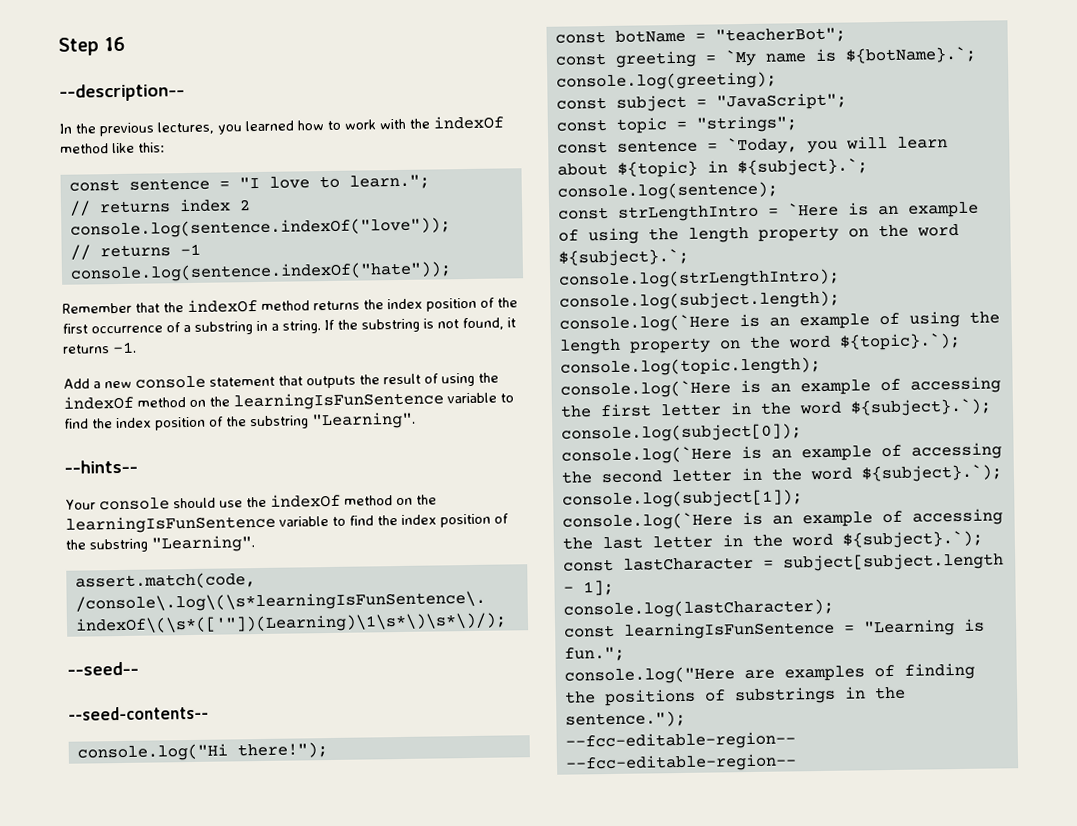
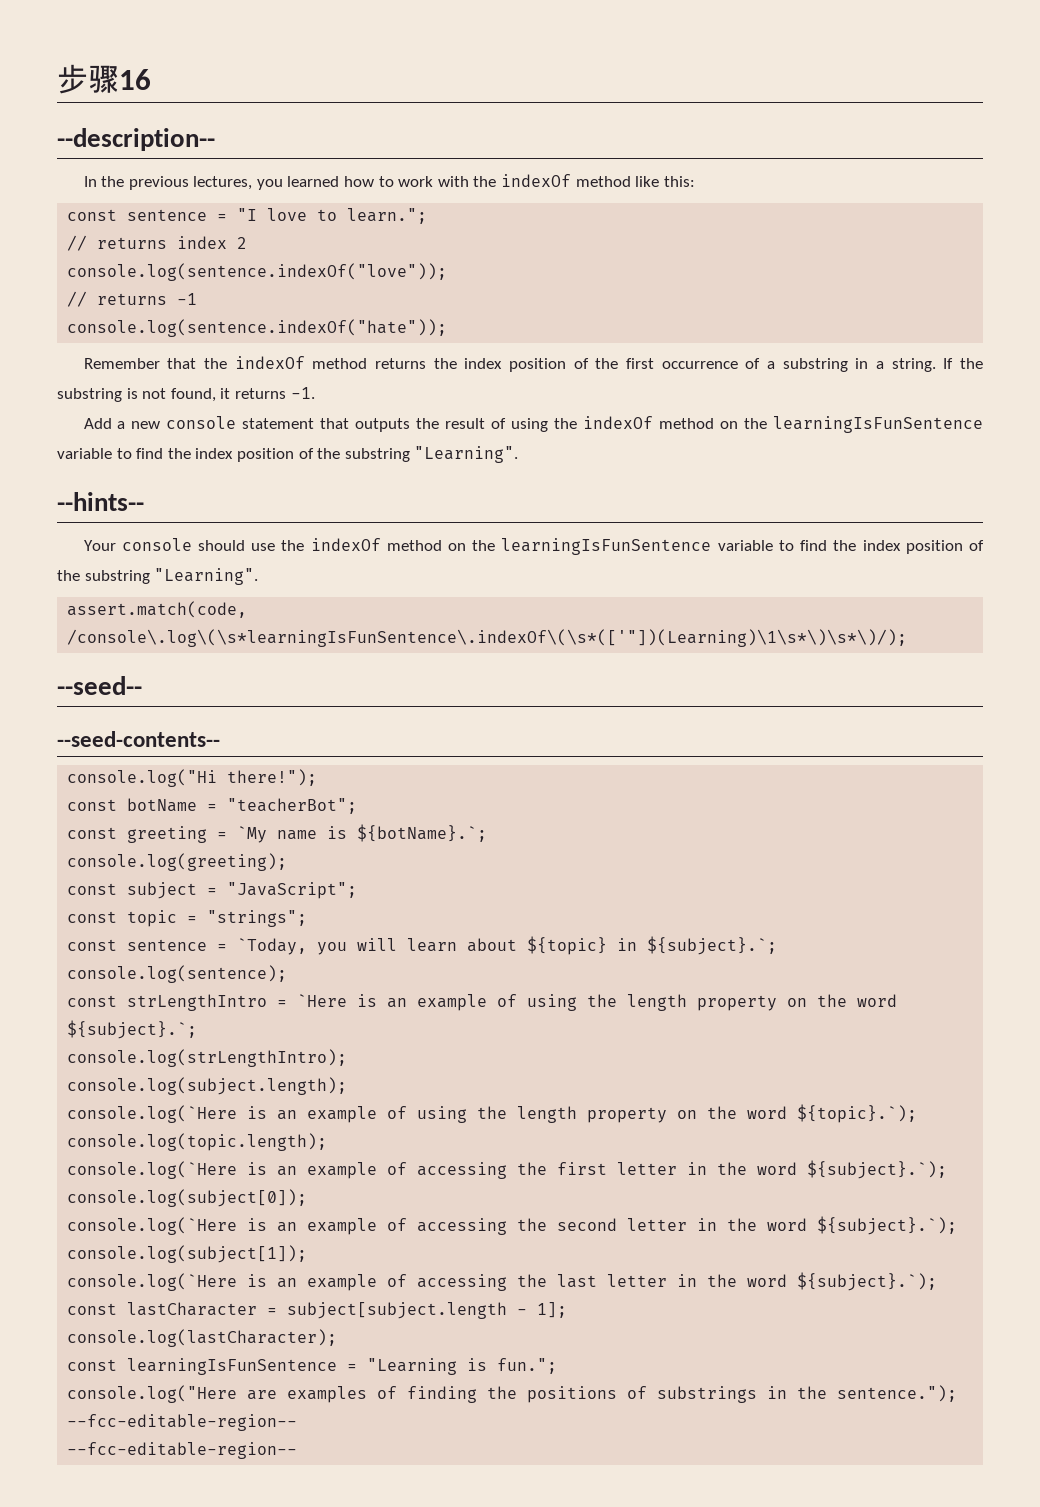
[58,37,99,56] Step -> [57,64,119,94] 步骤

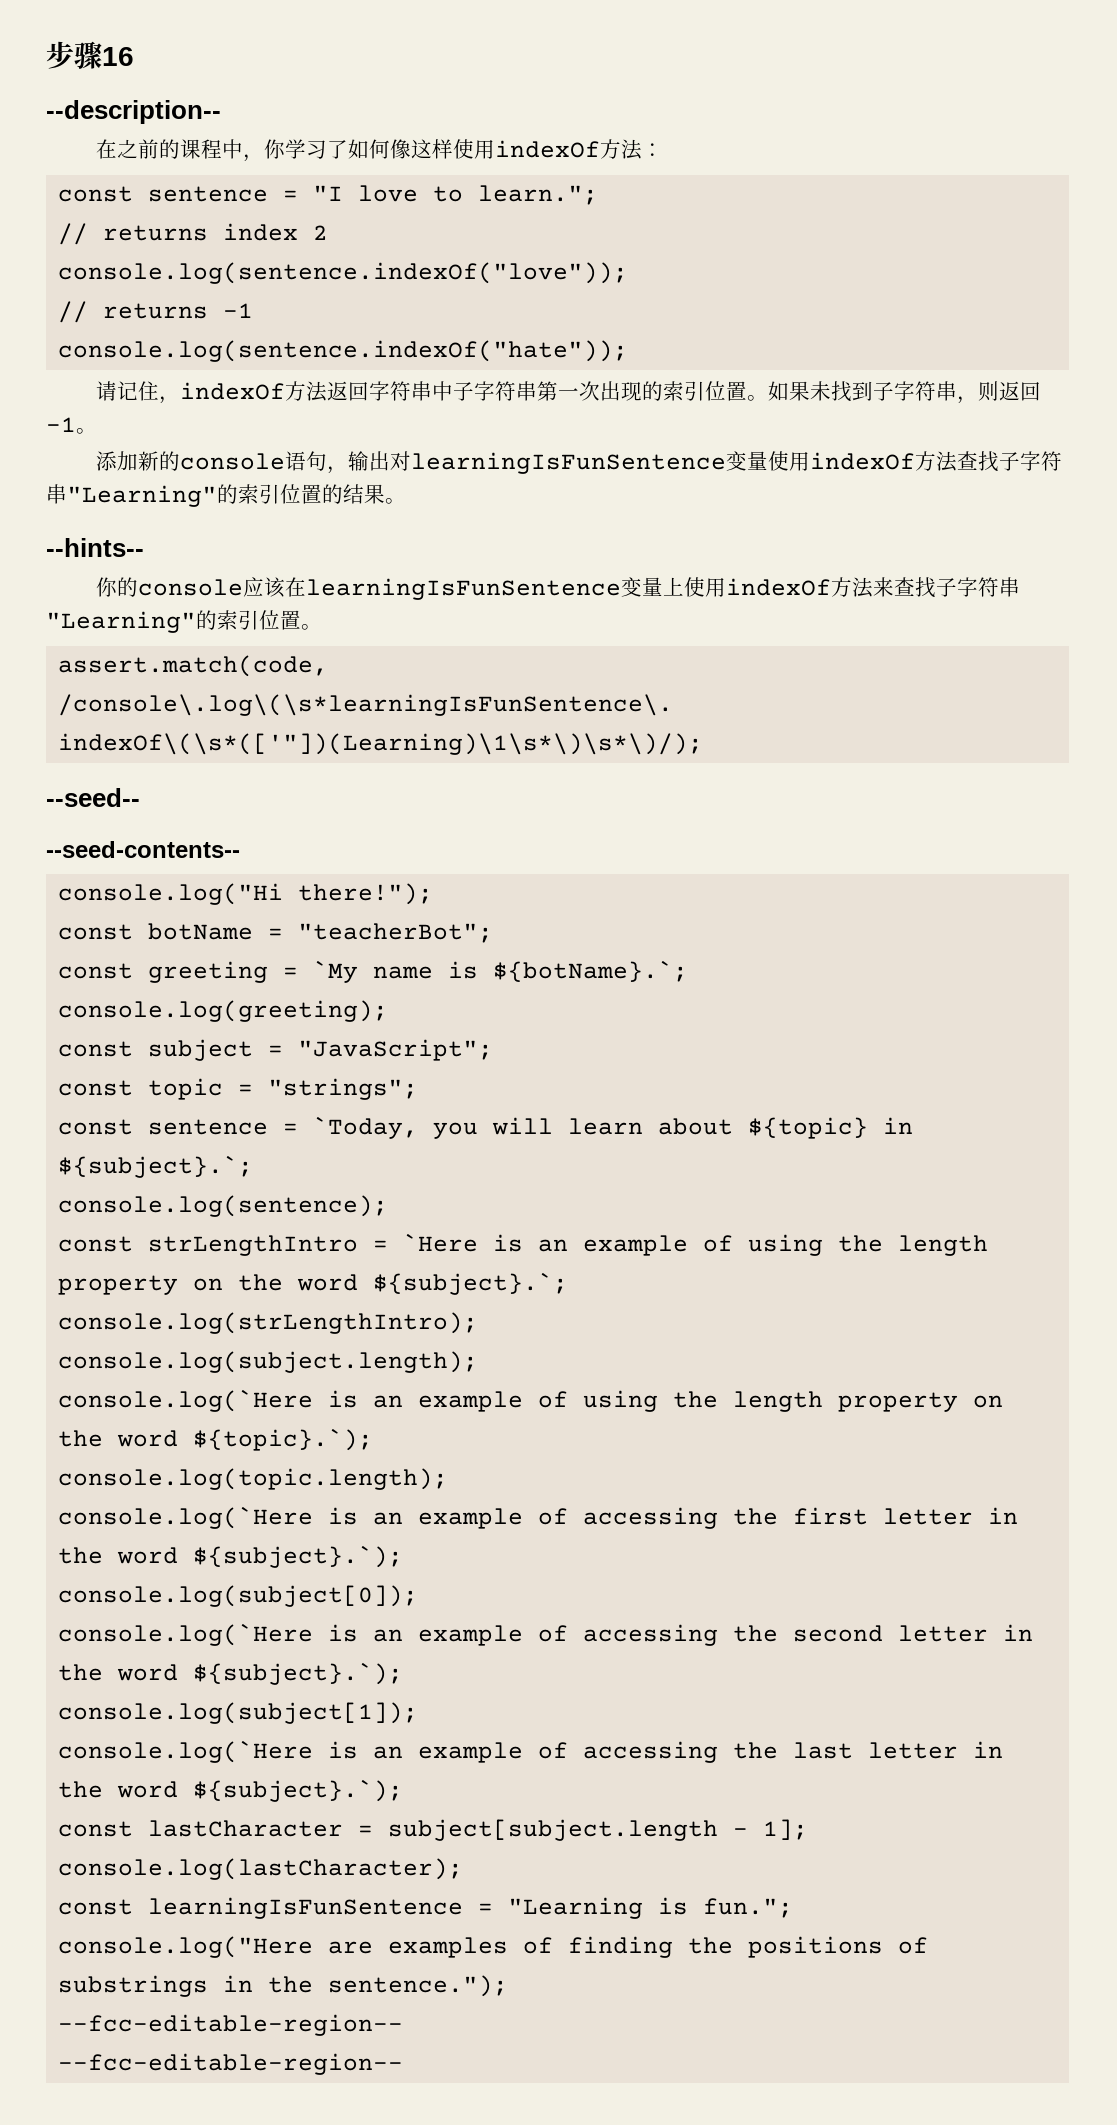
[83,174,695,190] In the previous lectures, you learned how to work with the indexOf method like this: -> [96,139,664,162] 在之前的课程中，你学习了如何像这样使用indexOf方法：
[83,356,983,372] [57,387,315,402] [83,416,983,433] [57,446,519,463] [57,492,144,511] [83,538,984,555] [57,568,259,585] Remember that the indexOf method returns the index position of the first occurrence of a substring in a string. If the substring is not found, it returns -1. // Add a new console statement that outputs the result of using the indexOf method on the learningIsFunSentence variable to find the index position of the substring "Learning". // --hints-- // Your console should use the indexOf method on the learningIsFunSentence variable to find the index position of the substring "Learning". -> [96,381,1042,404] [46,417,97,434] [96,451,1063,474] [46,484,406,507] [46,538,144,557] [96,577,1021,600] [46,610,322,633] 请记住，indexOf方法返回字符串中子字符串第一次出现的索引位置。如果未找到子字符串，则返回-1。 // 添加新的console语句，输出对learningIsFunSentence变量使用indexOf方法查找子字符串"Learning"的索引位置的结果。 // --hints-- // 你的console应该在learningIsFunSentence变量上使用indexOf方法来查找子字符串"Learning"的索引位置。

